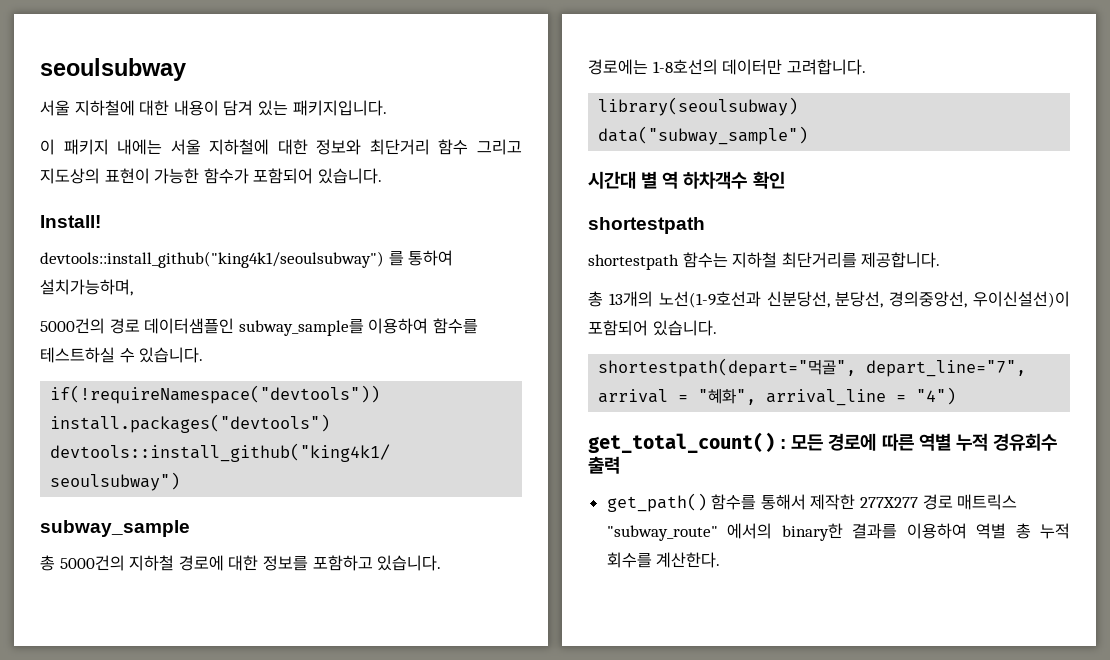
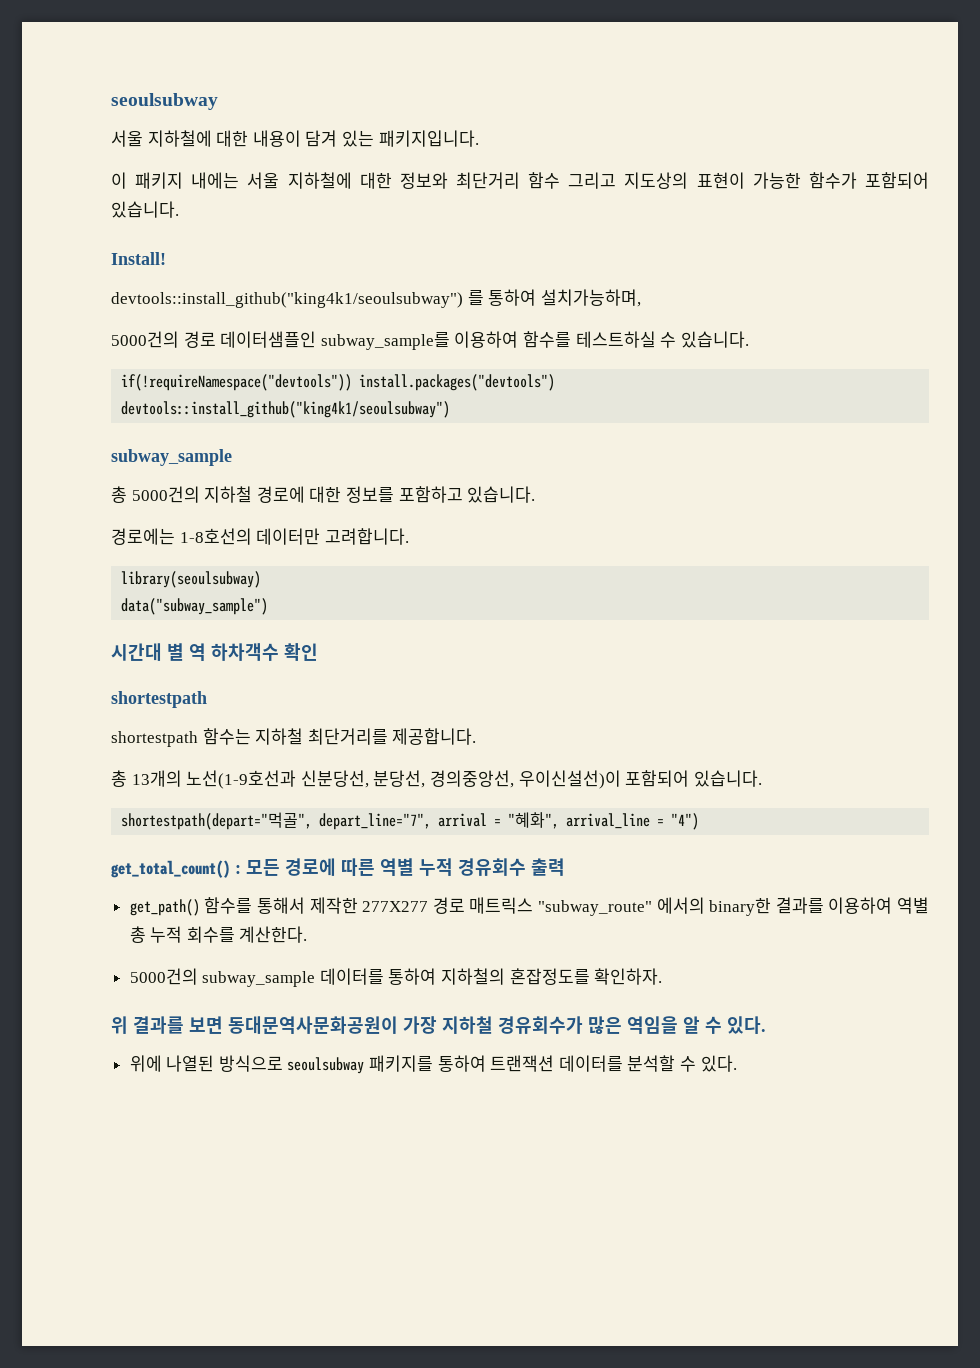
(721, 560) none -> [129,968,663,987] [111,1016,766,1034] [129,1055,737,1074] // 5000건의 subway_sample 데이터를 통하여 지하철의 혼잡정도를 확인하자. // 위 결과를 보면 동대문역사문화공원이 가장 지하철 경유회수가 많은 역임을 알 수 있다. // 위에 나열된 방식으로 seoulsubway 패키지를 통하여 트랜잭션 데이터를 분석할 수 있다.

